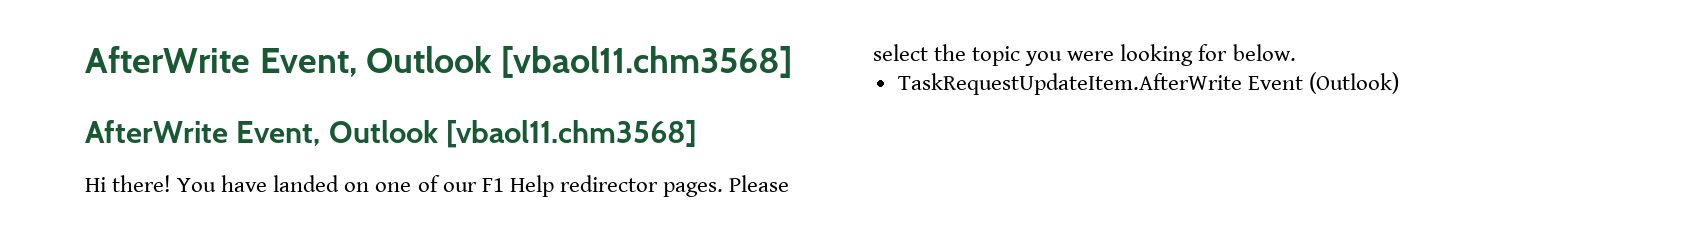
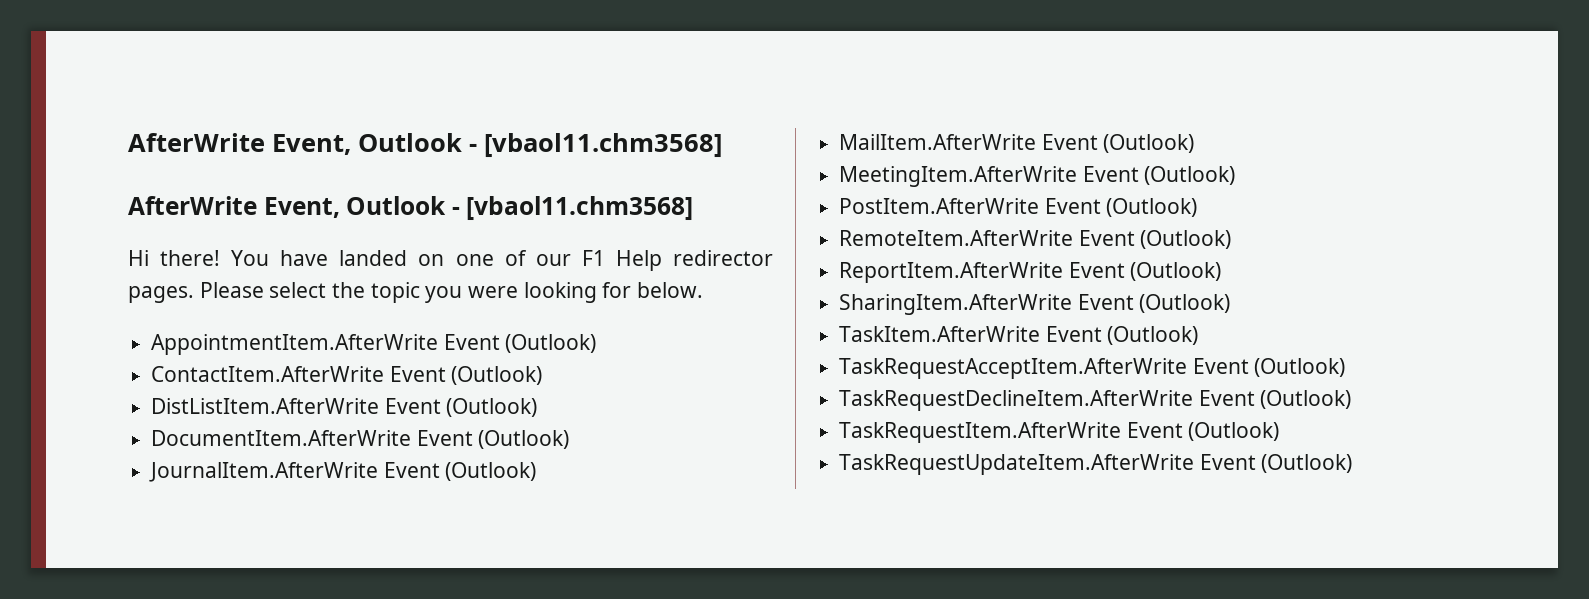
[85,46,493,77] AfterWrite Event, Outlook -> [128,133,477,155] AfterWrite Event, Outlook -
(438, 131) none -> [451,206,460,215] -
(1296, 52) none -> [151,334,597,355] [151,366,543,385] [151,398,538,417] [151,430,570,449] [149,462,537,482] [839,134,1195,153] [839,166,1236,187] [839,198,1198,217] [839,230,1232,249] [839,262,1222,283] [839,294,1231,315] [839,326,1199,345] [839,358,1346,379] [839,390,1352,411] [839,422,1280,443] // AppointmentItem.AfterWrite Event (Outlook) // ContactItem.AfterWrite Event (Outlook) // DistListItem.AfterWrite Event (Outlook) // DocumentItem.AfterWrite Event (Outlook) // JournalItem.AfterWrite Event (Outlook) // MailItem.AfterWrite Event (Outlook) // MeetingItem.AfterWrite Event (Outlook) // PostItem.AfterWrite Event (Outlook) // RemoteItem.AfterWrite Event (Outlook) // ReportItem.AfterWrite Event (Outlook) // SharingItem.AfterWrite Event (Outlook) // TaskItem.AfterWrite Event (Outlook) // TaskRequestAcceptItem.AfterWrite Event (Outlook) // TaskRequestDeclineItem.AfterWrite Event (Outlook) // TaskRequestItem.AfterWrite Event (Outlook)

